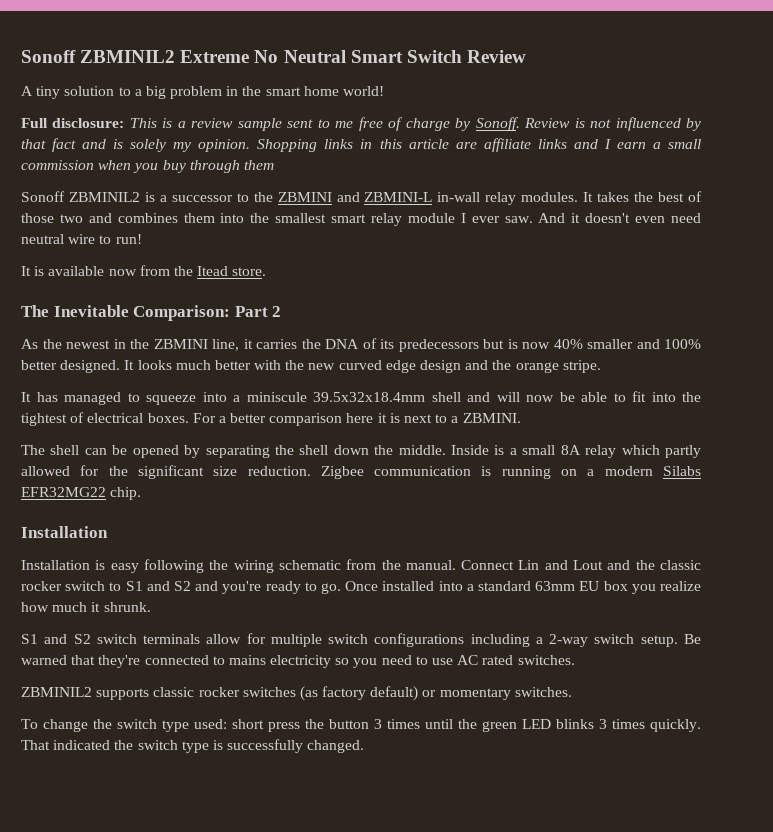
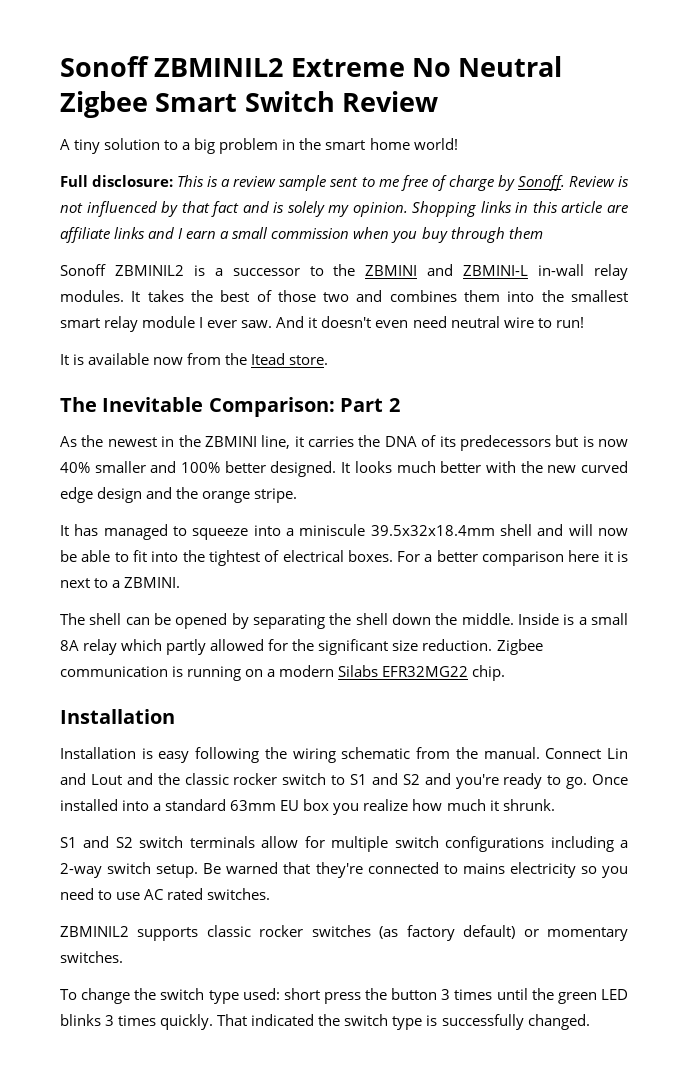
(346, 56) none -> [60,91,148,118] Zigbee

